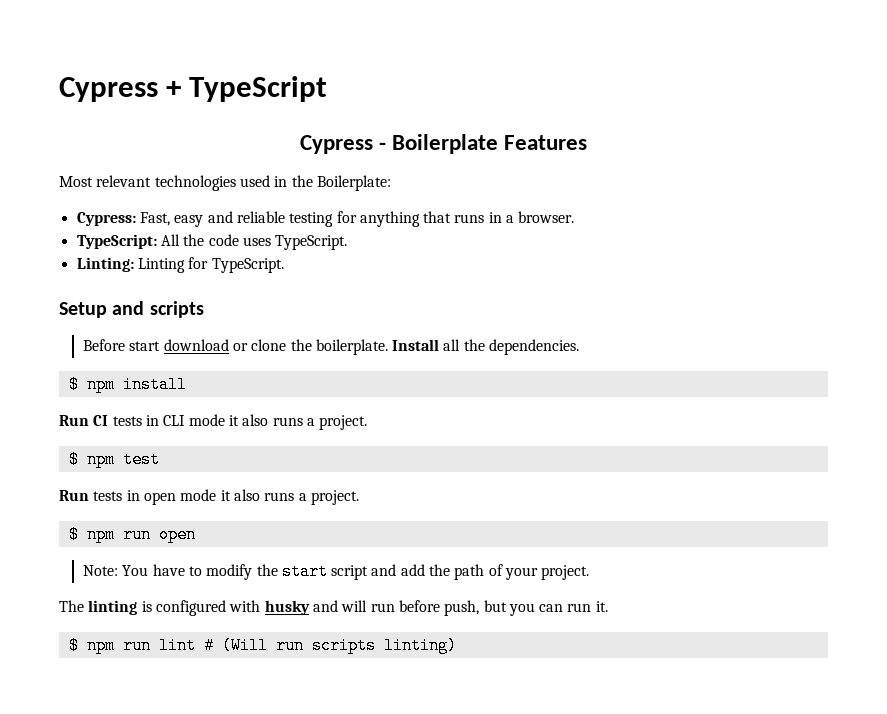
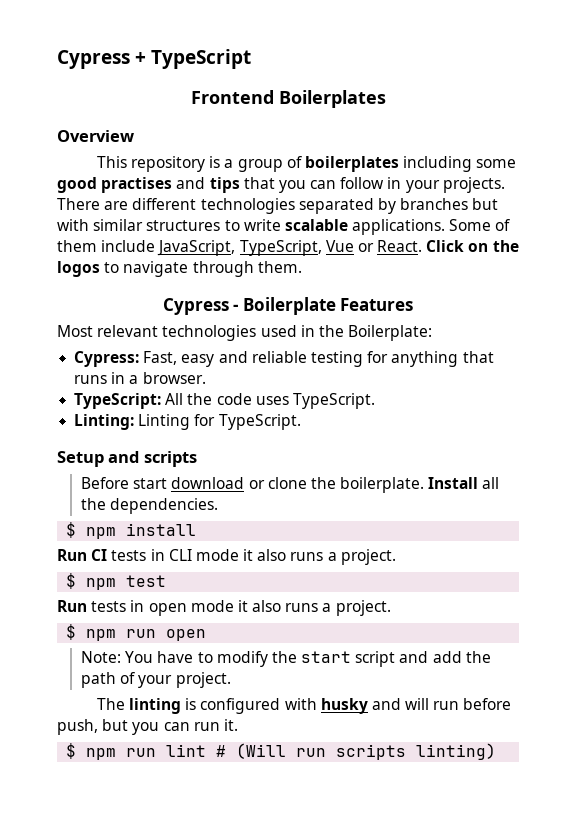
(328, 89) none -> [190,90,386,108] [57,130,134,142] [96,156,517,172] [57,177,505,193] [57,198,499,214] [57,219,511,235] [57,240,519,256] [57,261,302,277] // Frontend Boilerplates // Overview // This repository is a group of boilerplates including some good practises and tips that you can follow in your projects. There are different technologies separated by branches but with similar structures to write scalable applications. Some of them include JavaScript, TypeScript, Vue or React. Click on the logos to navigate through them.

